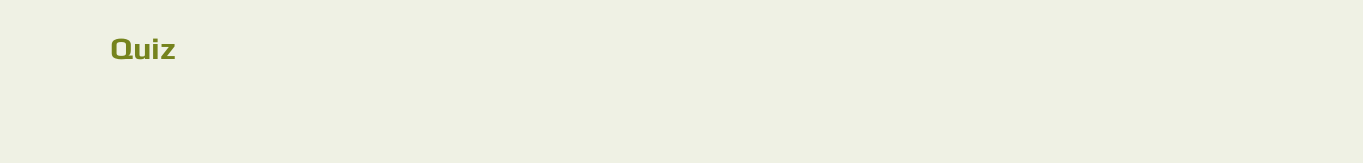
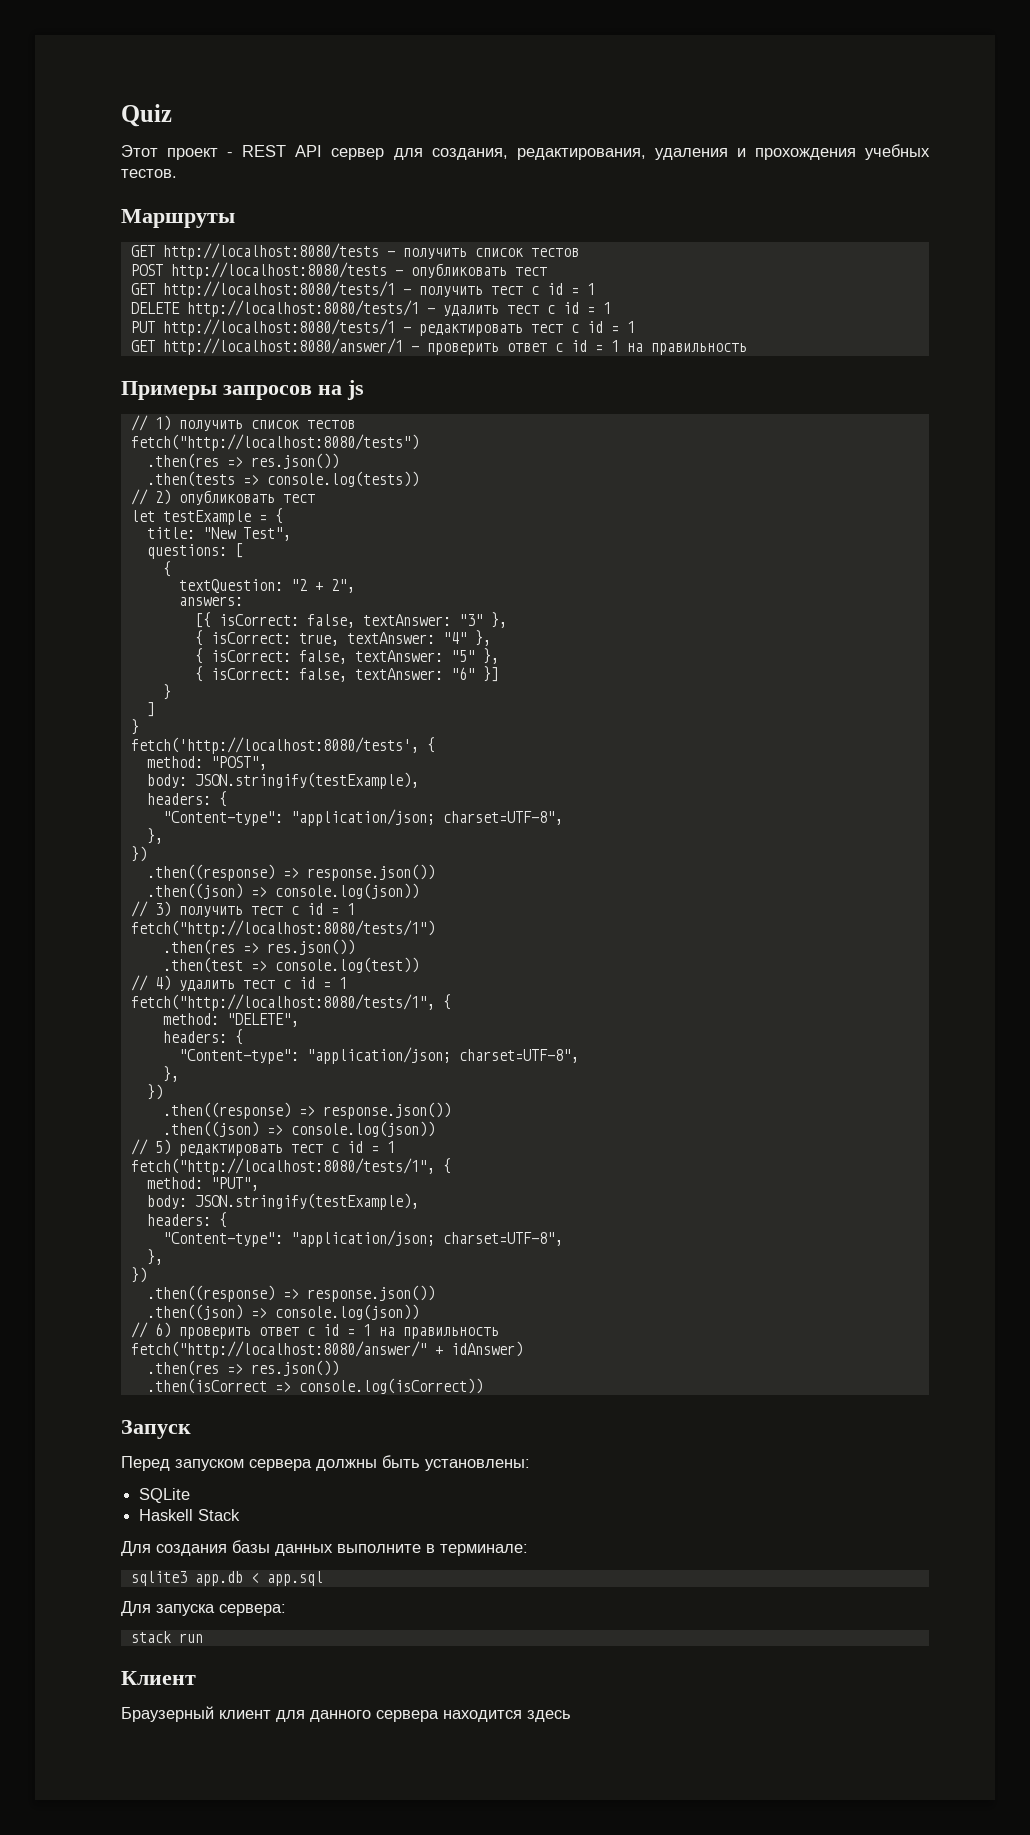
(176, 49) none -> [121,144,931,160] [121,169,177,178] [121,209,235,228] [130,243,579,260] [130,262,547,279] [130,281,595,298] [130,300,611,317] [130,319,635,336] [130,338,747,355] [121,380,364,400] [130,415,355,432] [130,434,419,451] [146,453,339,469] [146,471,419,487] [130,489,315,506] [130,508,283,525] [146,527,291,541] [146,543,243,559] [162,561,171,577] [178,579,355,593] [178,596,243,606] [194,612,507,628] [194,630,491,646] [194,648,499,664] [194,666,499,682] [162,684,171,700] [146,702,155,717] [130,719,139,735] [130,737,435,754] [146,756,267,770] [146,772,419,789] [146,791,227,807] [162,809,563,826] [146,828,163,844] [130,846,147,862] [146,864,435,881] [146,883,419,899] [130,901,355,918] [130,920,435,937] [162,939,355,955] [162,957,419,973] [130,975,347,992] [130,994,451,1011] [162,1013,299,1027] [162,1029,243,1045] [178,1047,579,1064] [162,1066,179,1082] [146,1084,163,1100] [162,1102,451,1119] [162,1121,435,1137] [130,1139,395,1156] [130,1158,451,1175] [146,1177,259,1191] [146,1193,419,1210] [146,1212,227,1228] [162,1230,563,1247] [146,1249,163,1265] [130,1267,147,1283] [146,1285,435,1302] [146,1304,419,1320] [130,1322,499,1339] [130,1341,523,1358] [146,1360,339,1376] [146,1378,483,1394] [121,1420,191,1439] [121,1455,530,1471] [139,1488,191,1503] [139,1509,241,1521] [121,1540,528,1556] [130,1571,323,1586] [121,1601,286,1616] [130,1631,203,1643] [121,1671,196,1685] [121,1706,571,1722] // Этот проект - REST API сервер для создания, редактирования, удаления и прохождения учебных тестов. // Маршруты // GET http://localhost:8080/tests - получить список тестов // POST http://localhost:8080/tests - опубликовать тест // GET http://localhost:8080/tests/1 - получить тест с id = 1 // DELETE http://localhost:8080/tests/1 - удалить тест с id = 1 // PUT http://localhost:8080/tests/1 - редактировать тест с id = 1 // GET http://localhost:8080/answer/1 - проверить ответ с id = 1 на правильность // Примеры запросов на js // // 1) получить список тестов // fetch("http://localhost:8080/tests") // .then(res => res.json()) // .then(tests => console.log(tests)) // // 2) опубликовать тест // let testExample = { // title: "New Test", // questions: [ // { // textQuestion: "2 + 2", // answers: // [{ isCorrect: false, textAnswer: "3" }, // { isCorrect: true, textAnswer: "4" }, // { isCorrect: false, textAnswer: "5" }, // { isCorrect: false, textAnswer: "6" }] // } // ] // } // fetch('http://localhost:8080/tests', { // method: "POST", // body: JSON.stringify(testExample), // headers: { // "Content-type": "application/json; charset=UTF-8", // }, // }) // .then((response) => response.json()) // .then((json) => console.log(json)) // // 3) получить тест с id = 1 // fetch("http://localhost:8080/tests/1") // .then(res => res.json()) // .then(test => console.log(test)) // // 4) удалить тест с id = 1 // fetch("http://localhost:8080/tests/1", { // method: "DELETE", // headers: { // "Content-type": "application/json; charset=UTF-8", // }, // }) // .then((response) => response.json()) // .then((json) => console.log(json)) // // 5) редактировать тест с id = 1 // fetch("http://localhost:8080/tests/1", { // method: "PUT", // body: JSON.stringify(testExample), // headers: { // "Content-type": "application/json; charset=UTF-8", // }, // }) // .then((response) => response.json()) // .then((json) => console.log(json)) // // 6) проверить ответ с id = 1 на правильность // fetch("http://localhost:8080/answer/" + idAnswer) // .then(res => res.json()) // .then(isCorrect => console.log(isCorrect)) // Запуск // Перед запуском сервера должны быть установлены: // SQLite // Haskell Stack // Для создания базы данных выполните в терминале: // sqlite3 app.db < app.sql // Для запуска сервера: // stack run // Клиент // Браузерный клиент для данного сервера находится здесь

